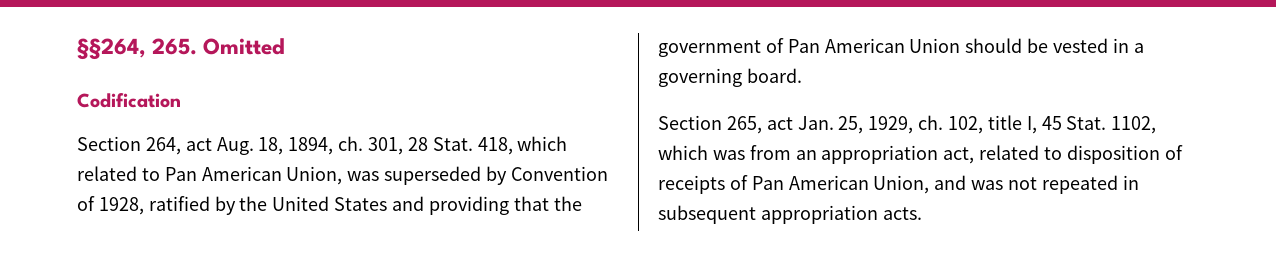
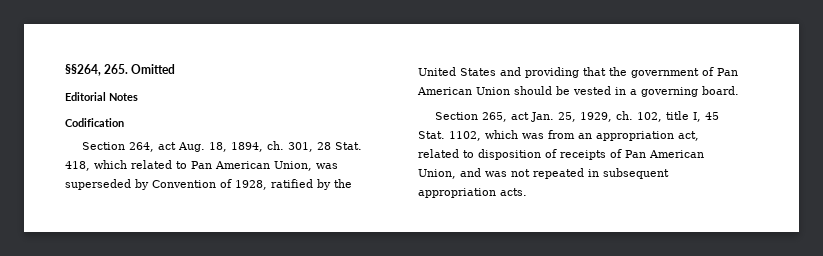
(286, 46) none -> [65,92,138,101] // Editorial Notes

